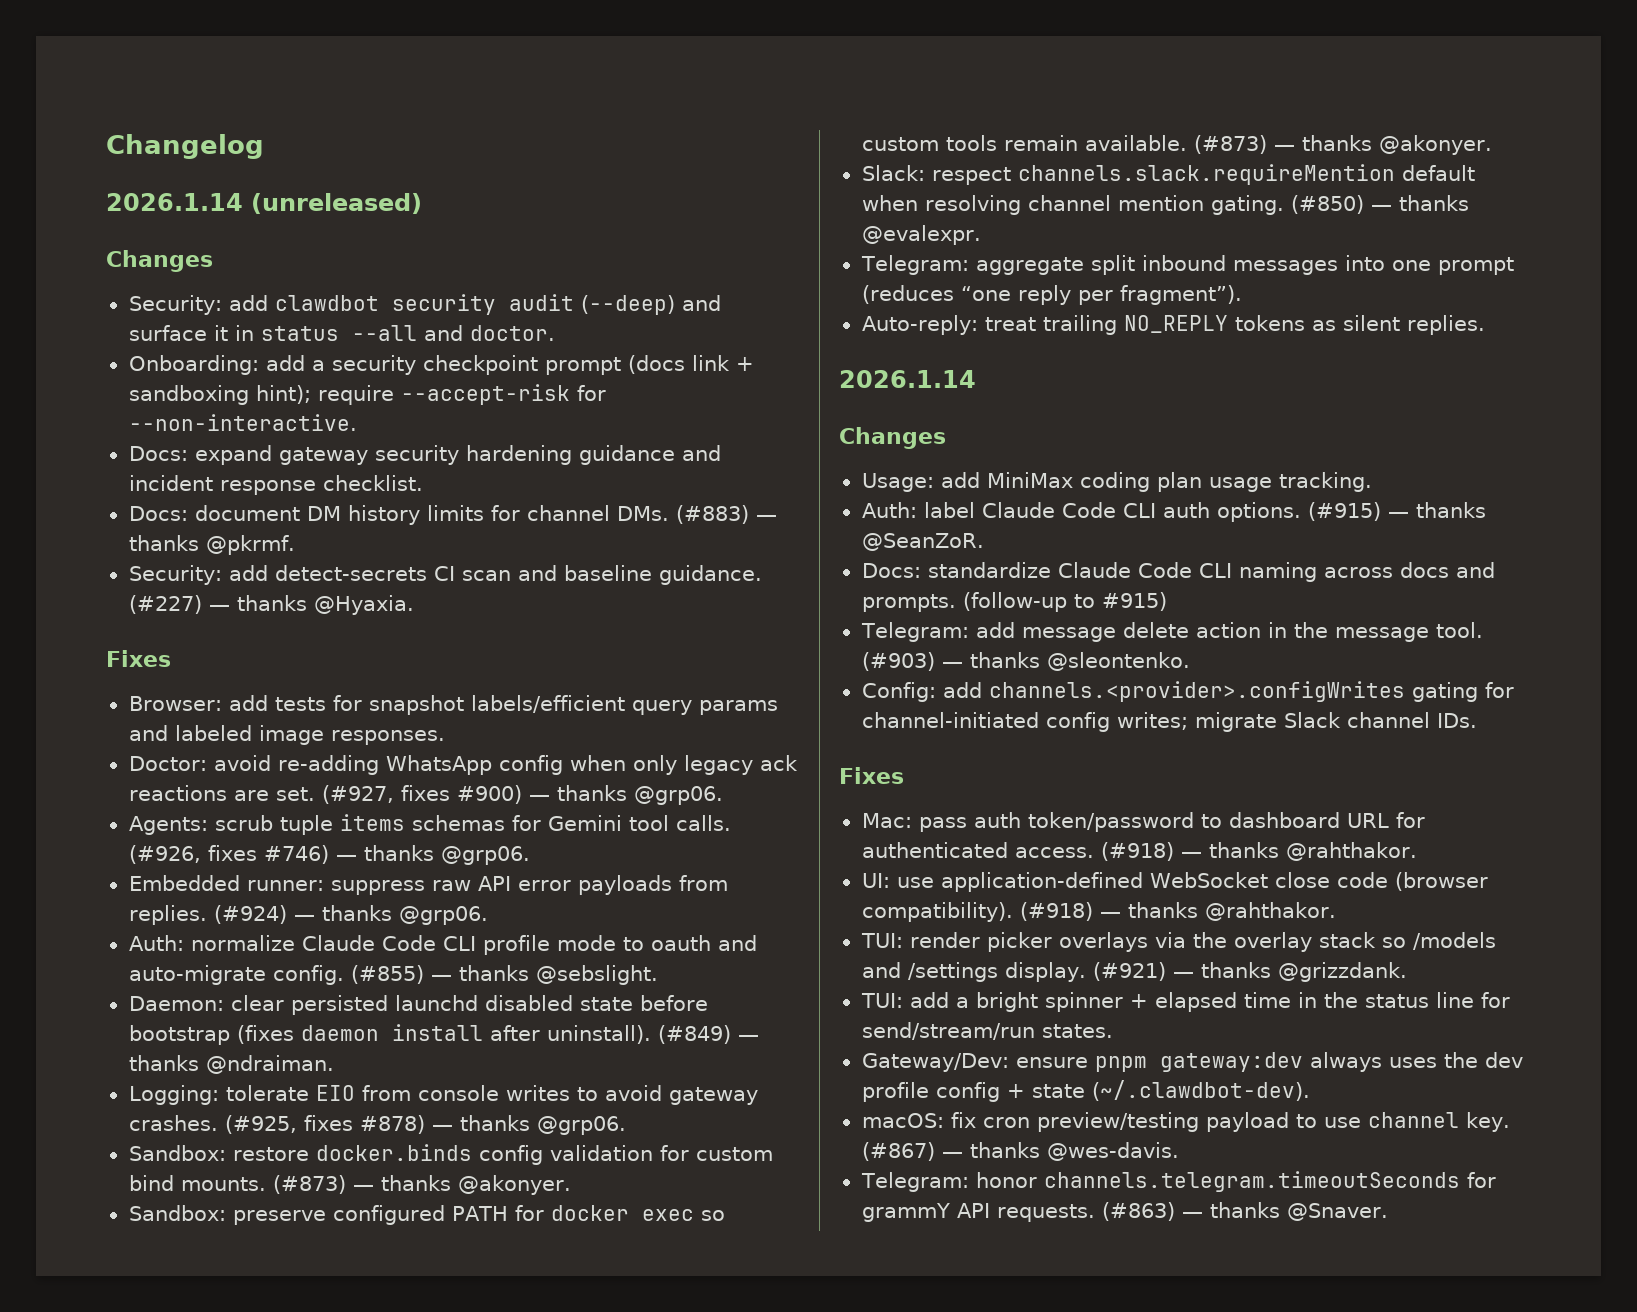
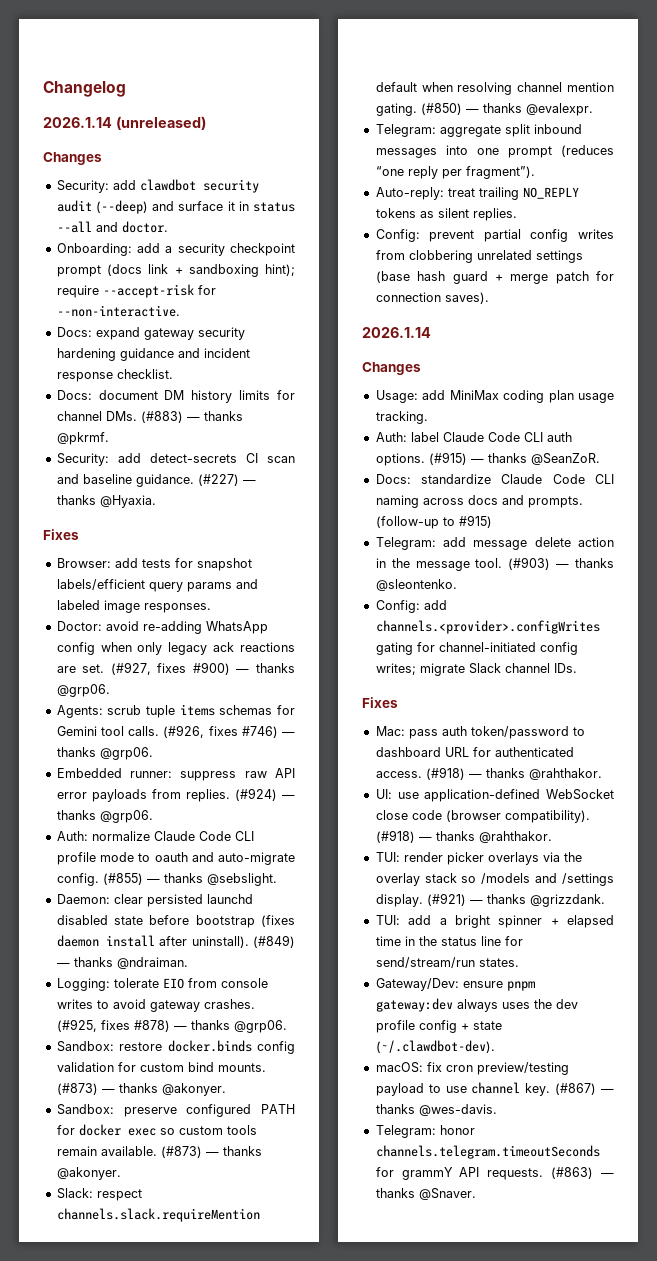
(1485, 325) none -> [375,229,614,242] [375,250,583,263] [375,271,614,284] [375,292,489,304] // Config: prevent partial config writes from clobbering unrelated settings (base hash guard + merge patch for connection saves).

